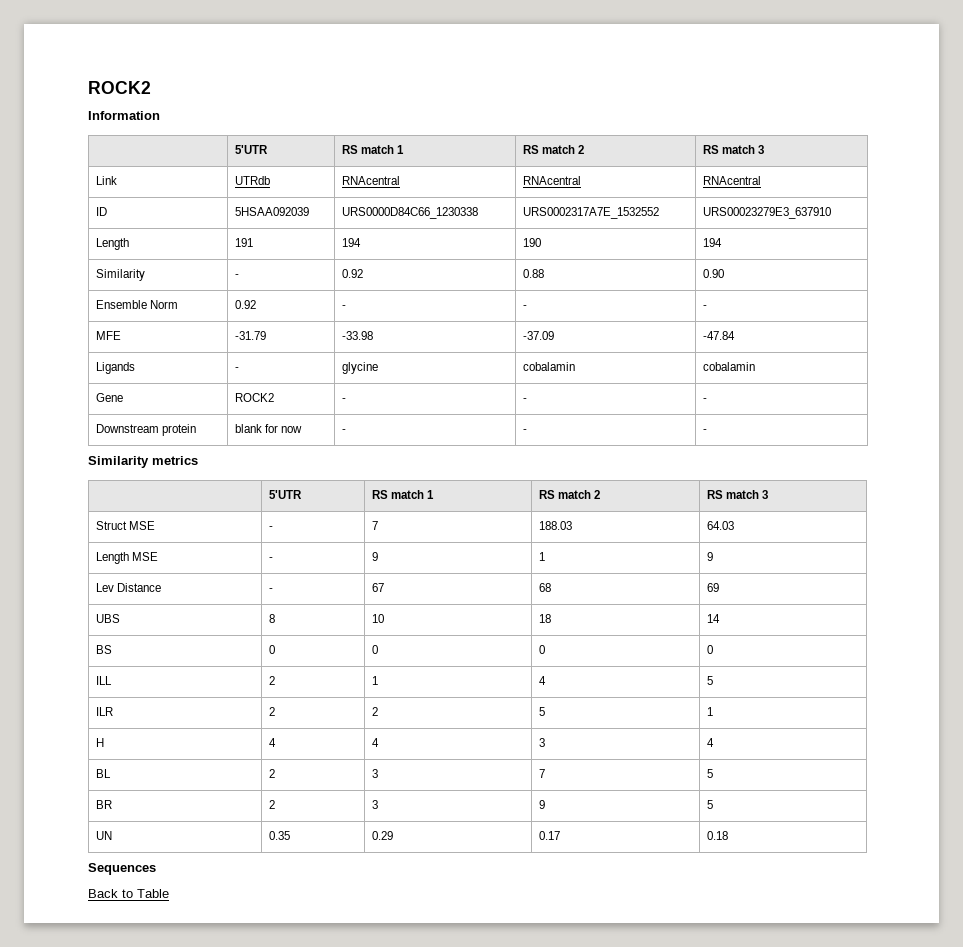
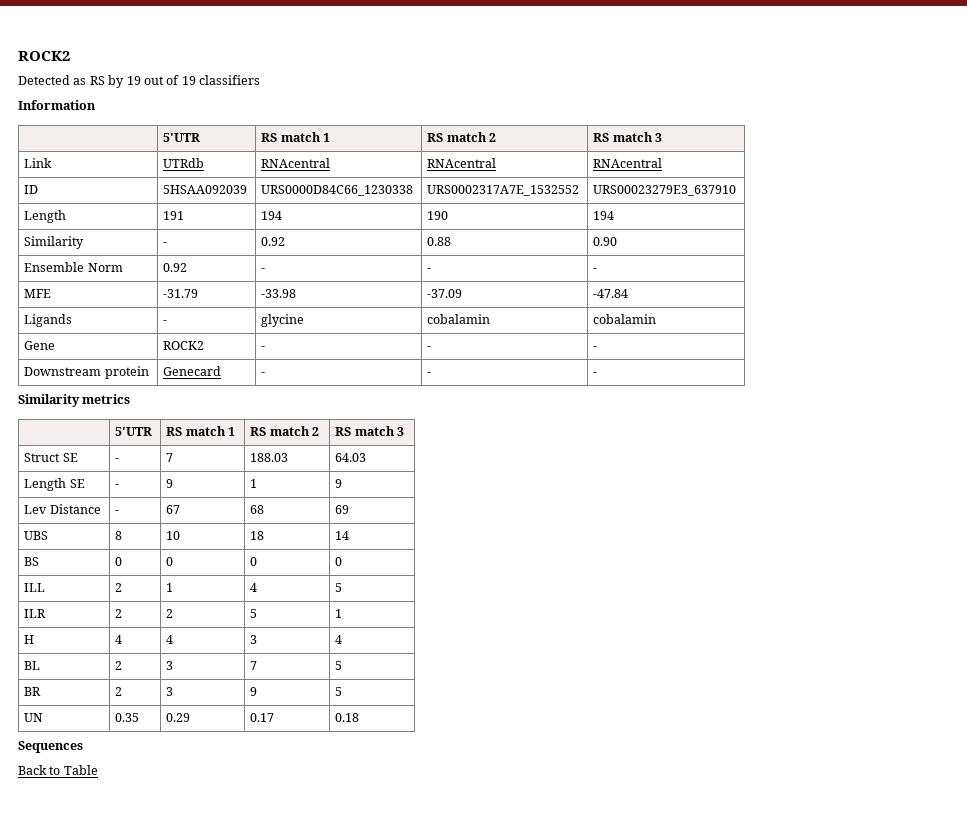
[88,81,151,94] ROCK2 -> [18,51,70,61] [18,75,260,88] ROCK2 // Detected as RS by 19 out of 19 classifiers
[234,424,302,433] blank for now -> [163,366,222,376] Genecard
[128,521,155,530] MSE -> [62,453,78,462] SE
[131,552,158,561] MSE -> [69,479,85,488] SE

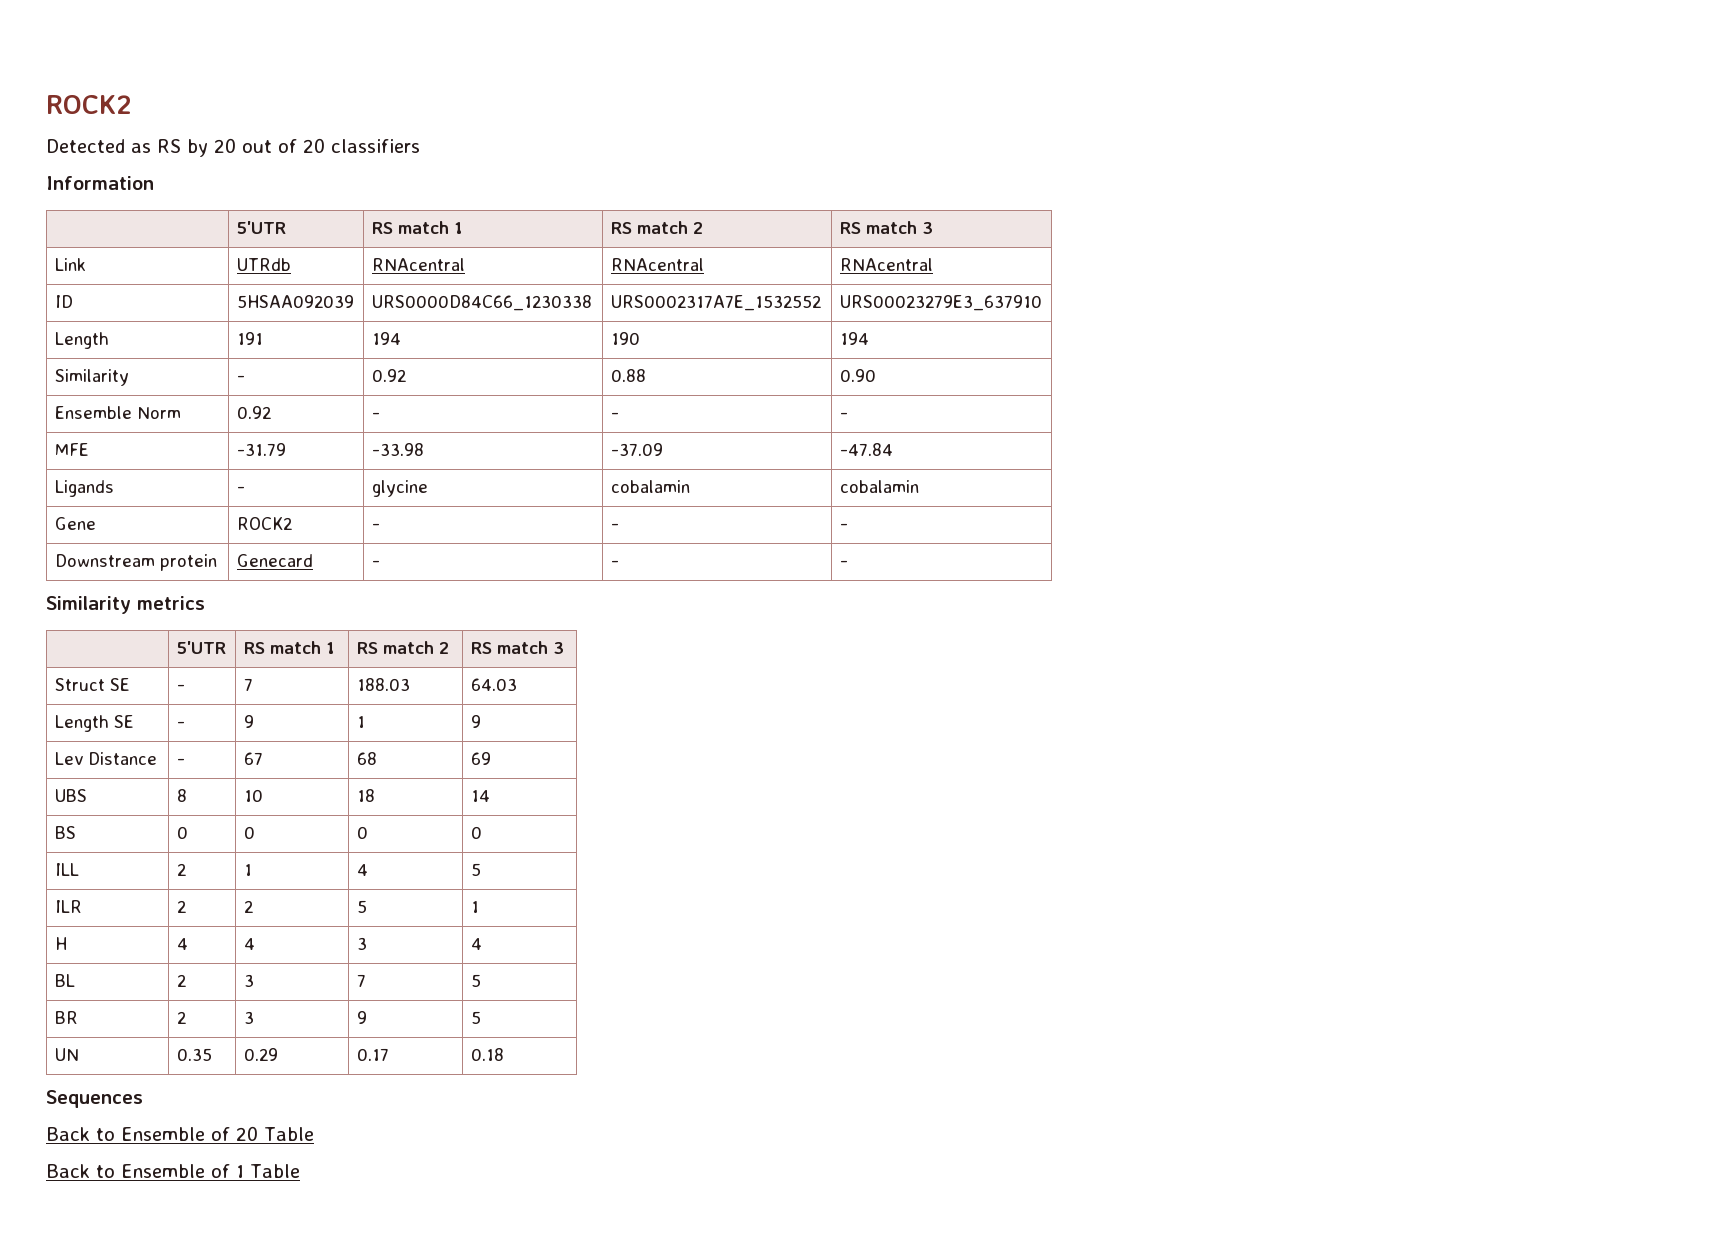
[126,76,141,85] 19 -> [214,138,236,153] 20
[181,76,196,85] 19 -> [303,138,325,153] 20
(61, 770) none -> [121,1126,314,1141] [46,1164,244,1178] Ensemble of 20 Table // Back to Ensemble of 1

